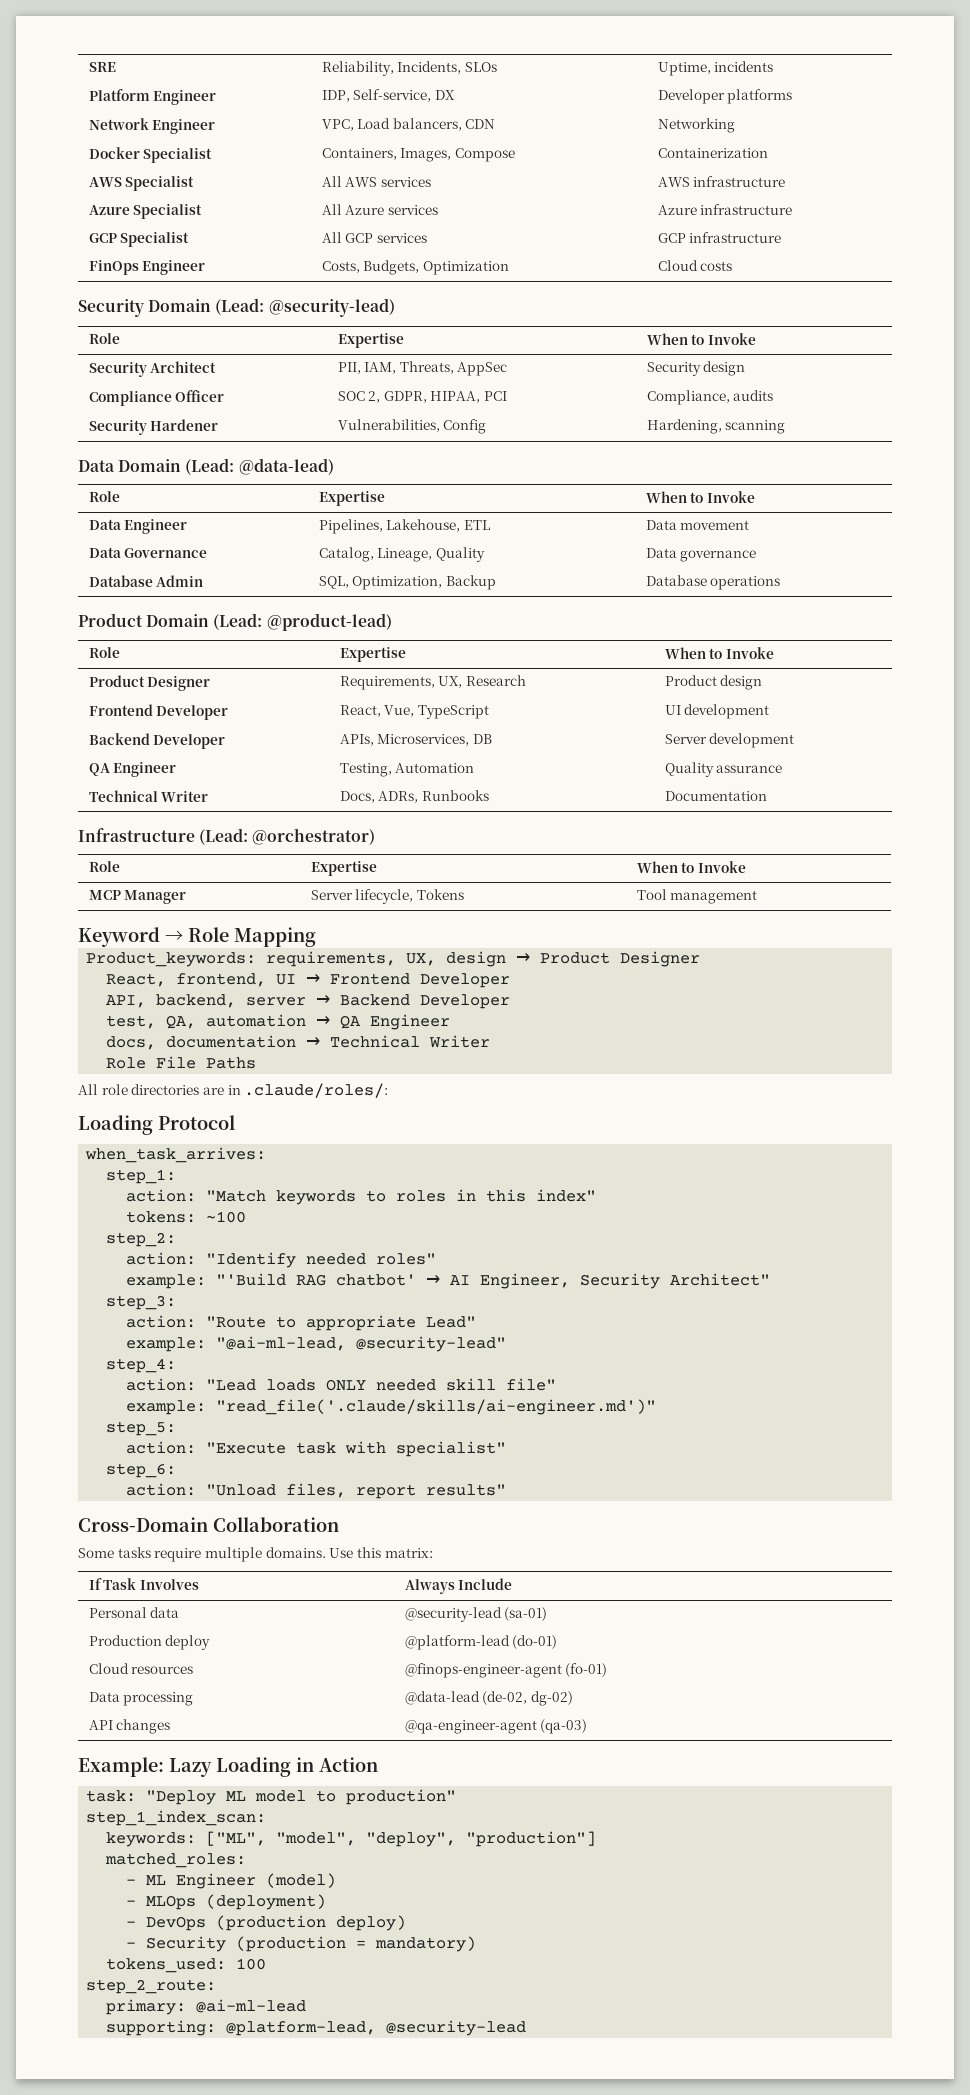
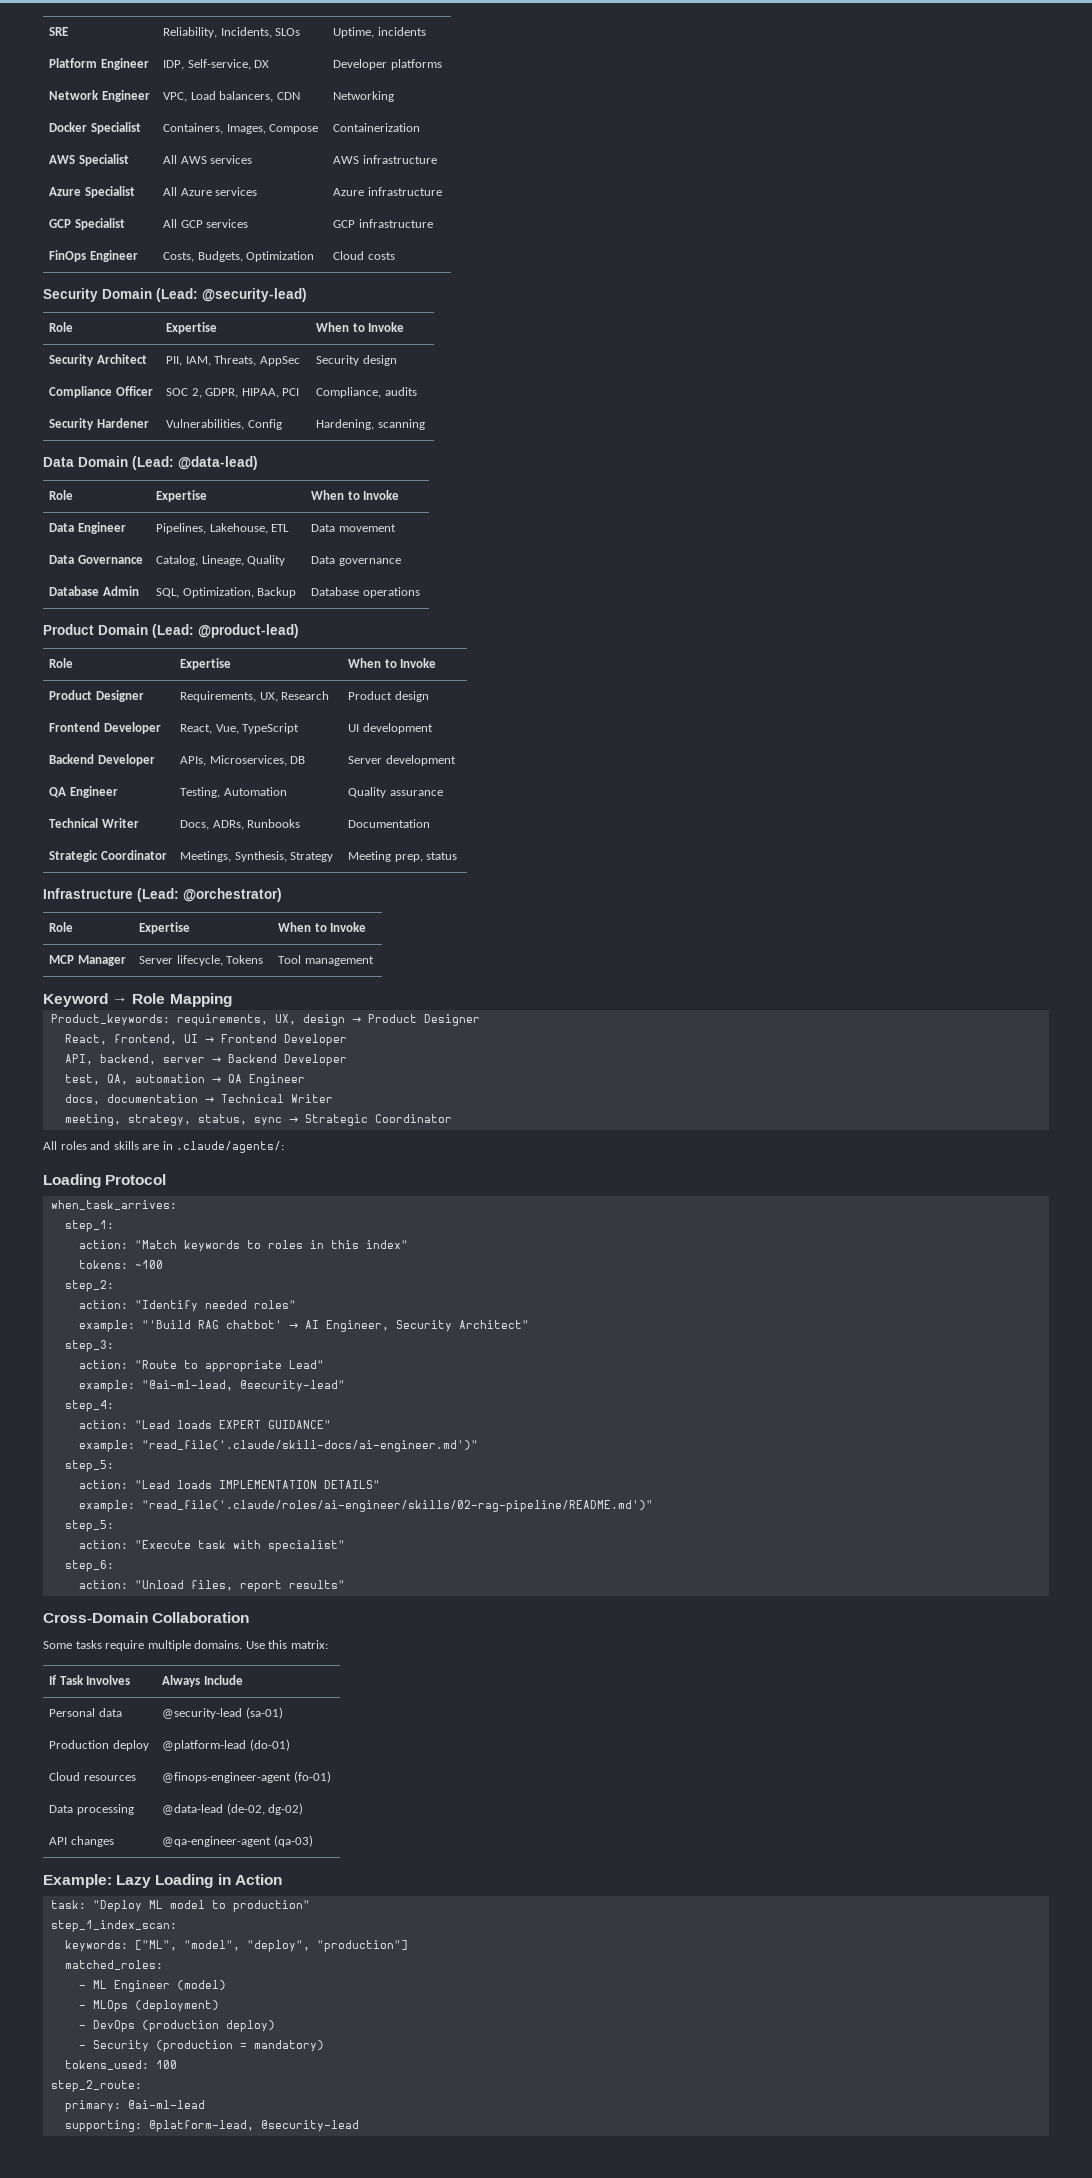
(767, 796) none -> [48,850,167,862] [179,851,334,862] [347,851,458,862] // Strategic Coordinator | Meetings, Synthesis, Strategy | Meeting prep, status
[106,1056,257,1069] [78,1084,200,1095] Role File Paths // All role directories -> [64,1114,452,1126] [43,1141,139,1150] meeting, strategy, status, sync → Strategic Coordinator // All roles and skills
[244,1083,389,1098] .claude/roles/: -> [176,1141,285,1153] .claude/agents/:
[326,1378,557,1391] [126,1399,657,1415] ONLY needed skill file" // example: "read_file('.claude/skills/ai-engineer.md')" -> [218,1420,331,1429] [78,1440,478,1452] [64,1460,114,1472] [78,1480,380,1489] [78,1500,653,1512] EXPERT GUIDANCE" // example: "read_file('.claude/skill-docs/ai-engineer.md')" // step_5: // action: "Lead loads IMPLEMENTATION DETAILS" // example: "read_file('.claude/roles/ai-engineer/skills/02-rag-pipeline/README.md')"

